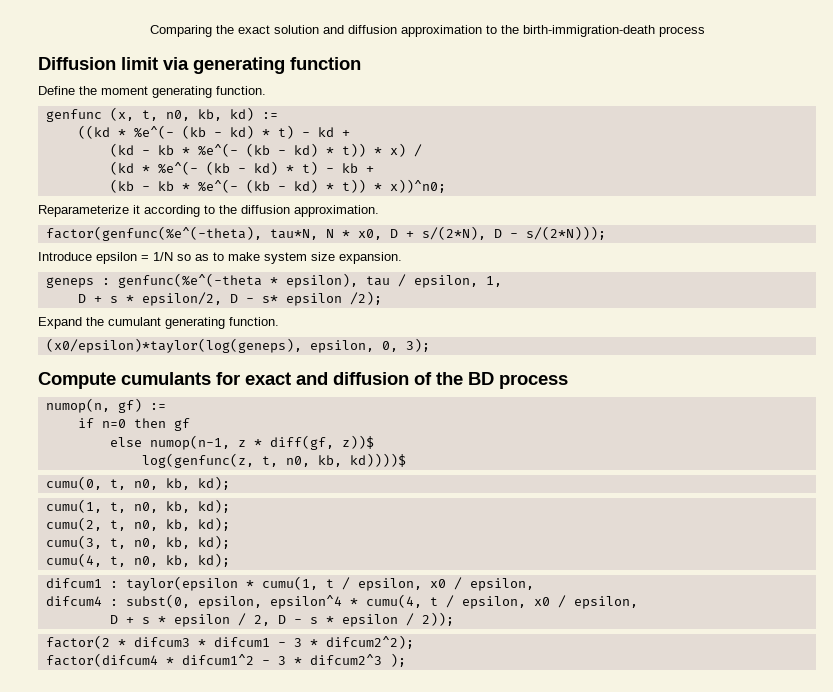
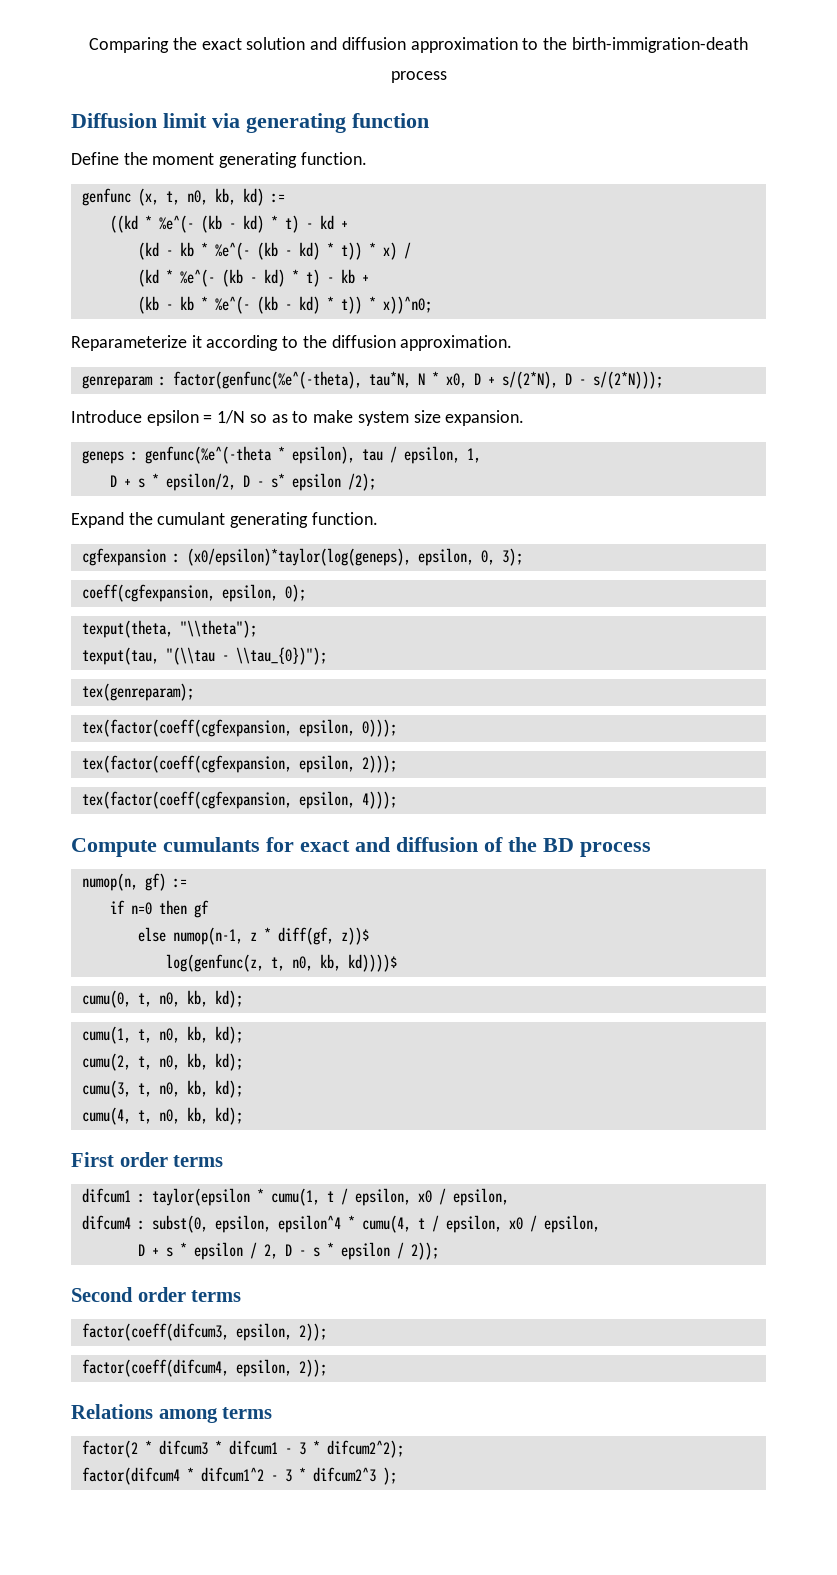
(379, 211) none -> [81,375,166,389] genreparam :
(279, 321) none -> [81,548,180,566] cgfexpansion :
(430, 345) none -> [81,584,306,602] [81,620,257,638] [81,647,327,665] [81,683,194,701] [81,719,397,737] [81,755,397,773] [81,791,397,809] // coeff(cgfexpansion, epsilon, 0); // texput(theta, "\\theta"); // texput(tau, "(\\tau - \\tau_{0})"); // tex(genreparam); // tex(factor(coeff(cgfexpansion, epsilon, 0))); // tex(factor(coeff(cgfexpansion, epsilon, 2))); // tex(factor(coeff(cgfexpansion, epsilon, 4)));
(230, 560) none -> [71,1152,224,1167] // First order terms
(454, 619) none -> [71,1287,242,1302] [81,1323,327,1341] [81,1359,327,1377] [71,1404,273,1423] // Second order terms // factor(coeff(difcum3, epsilon, 2)); // factor(coeff(difcum4, epsilon, 2)); // Relations among terms

